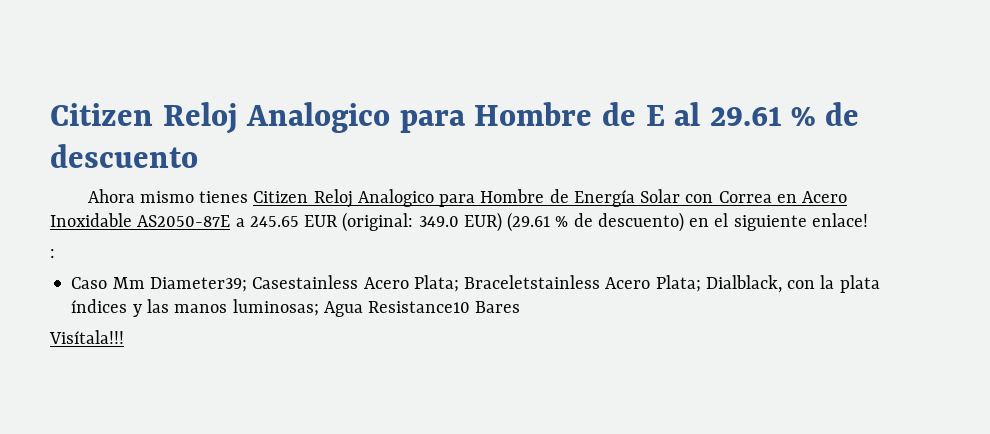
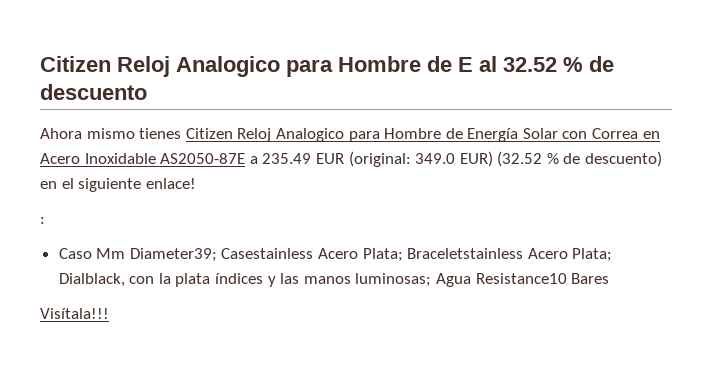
[709,107,782,126] 29.61 -> [503,57,557,72] 32.52
[249,216,299,227] 245.65 -> [262,153,312,164] 235.49
[507,212,551,232] (29.61 -> [497,151,543,167] (32.52

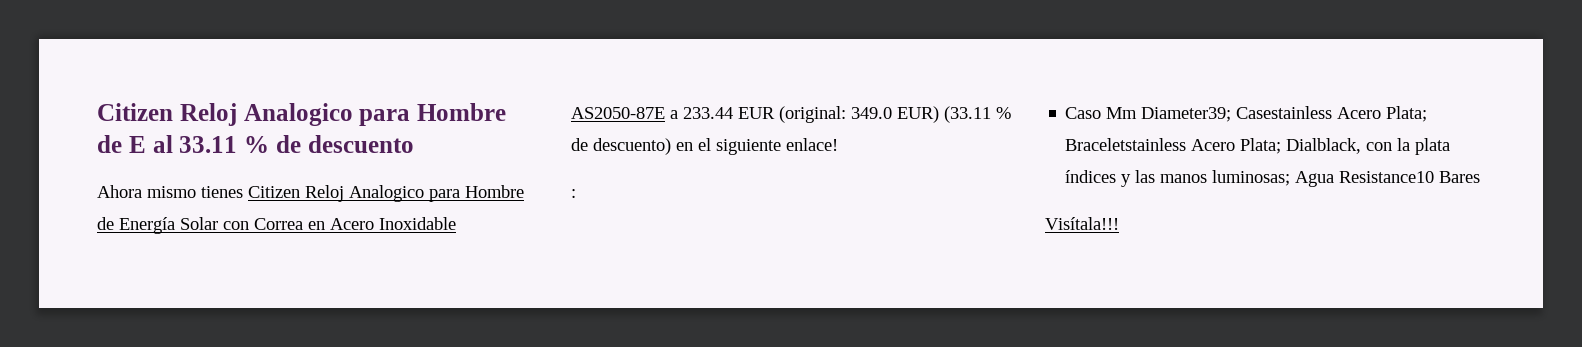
[503,57,557,72] 32.52 -> [179,136,238,153] 33.11
[262,153,312,164] 235.49 -> [683,107,733,119] 233.44
[497,151,543,167] (32.52 -> [944,106,991,123] (33.11

